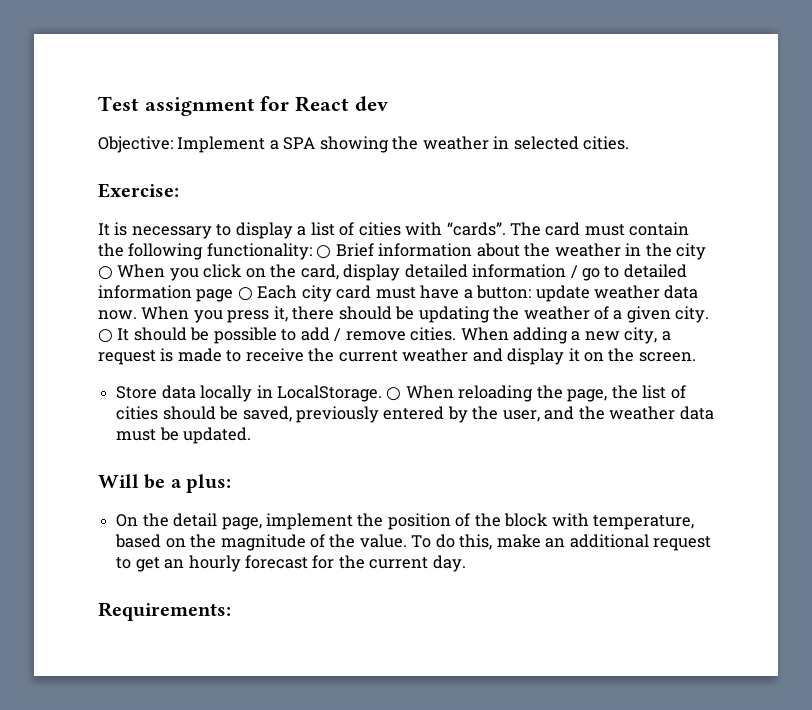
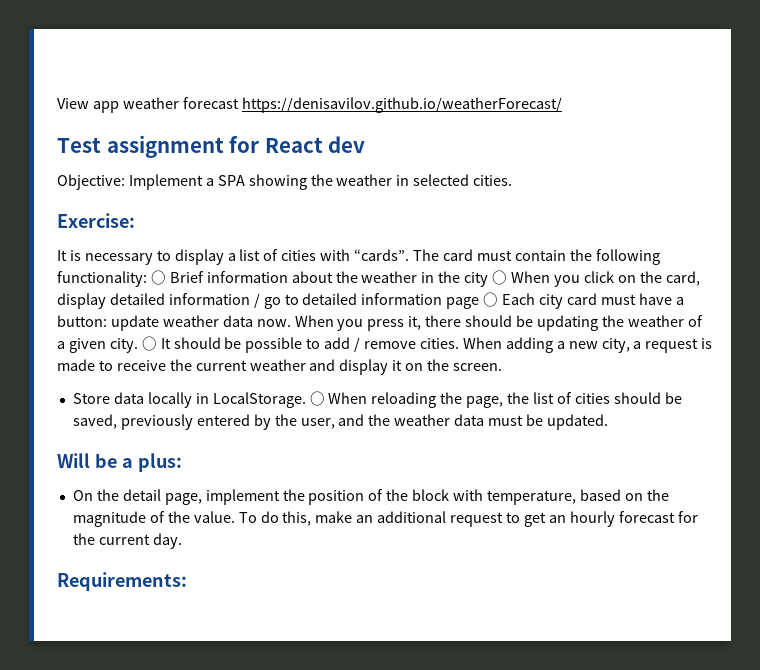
(98, 103) none -> [57,97,562,113] View app weather forecast https://denisavilov.github.io/weatherForecast/ //

